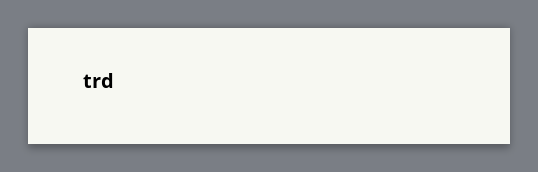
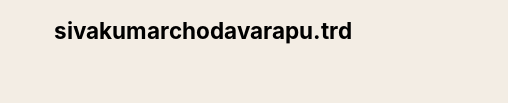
[83,73,114,88] trd -> [54,21,352,44] sivakumarchodavarapu.trd

